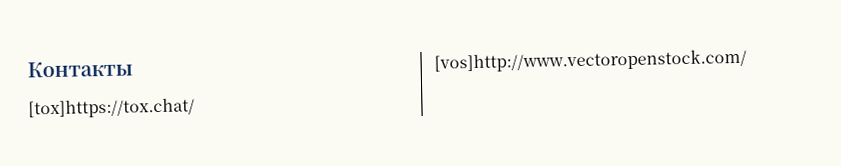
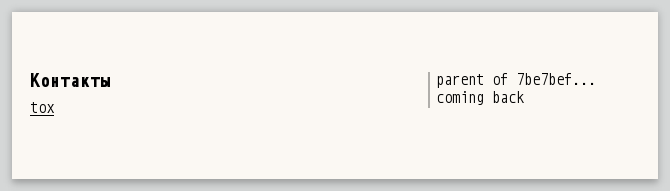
[28,98,195,119] [434,48,747,73] [tox]https://tox.chat/ [vos]http://www.vectoropenstock.com/ -> [30,102,55,113] [436,73,597,88] [436,91,525,105] tox // parent of 7be7bef... coming back

